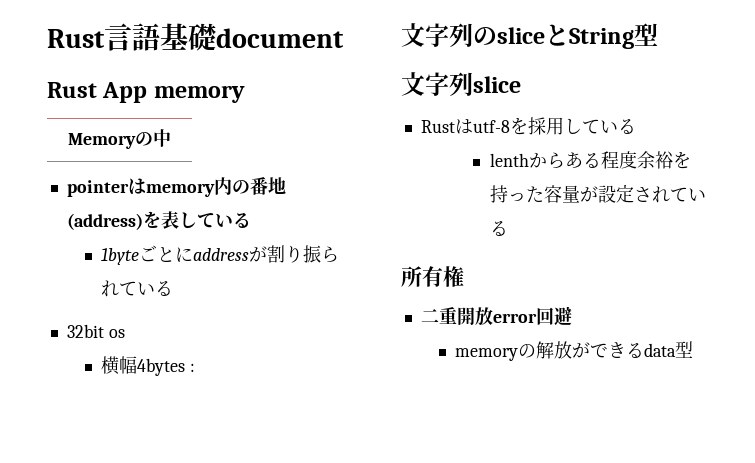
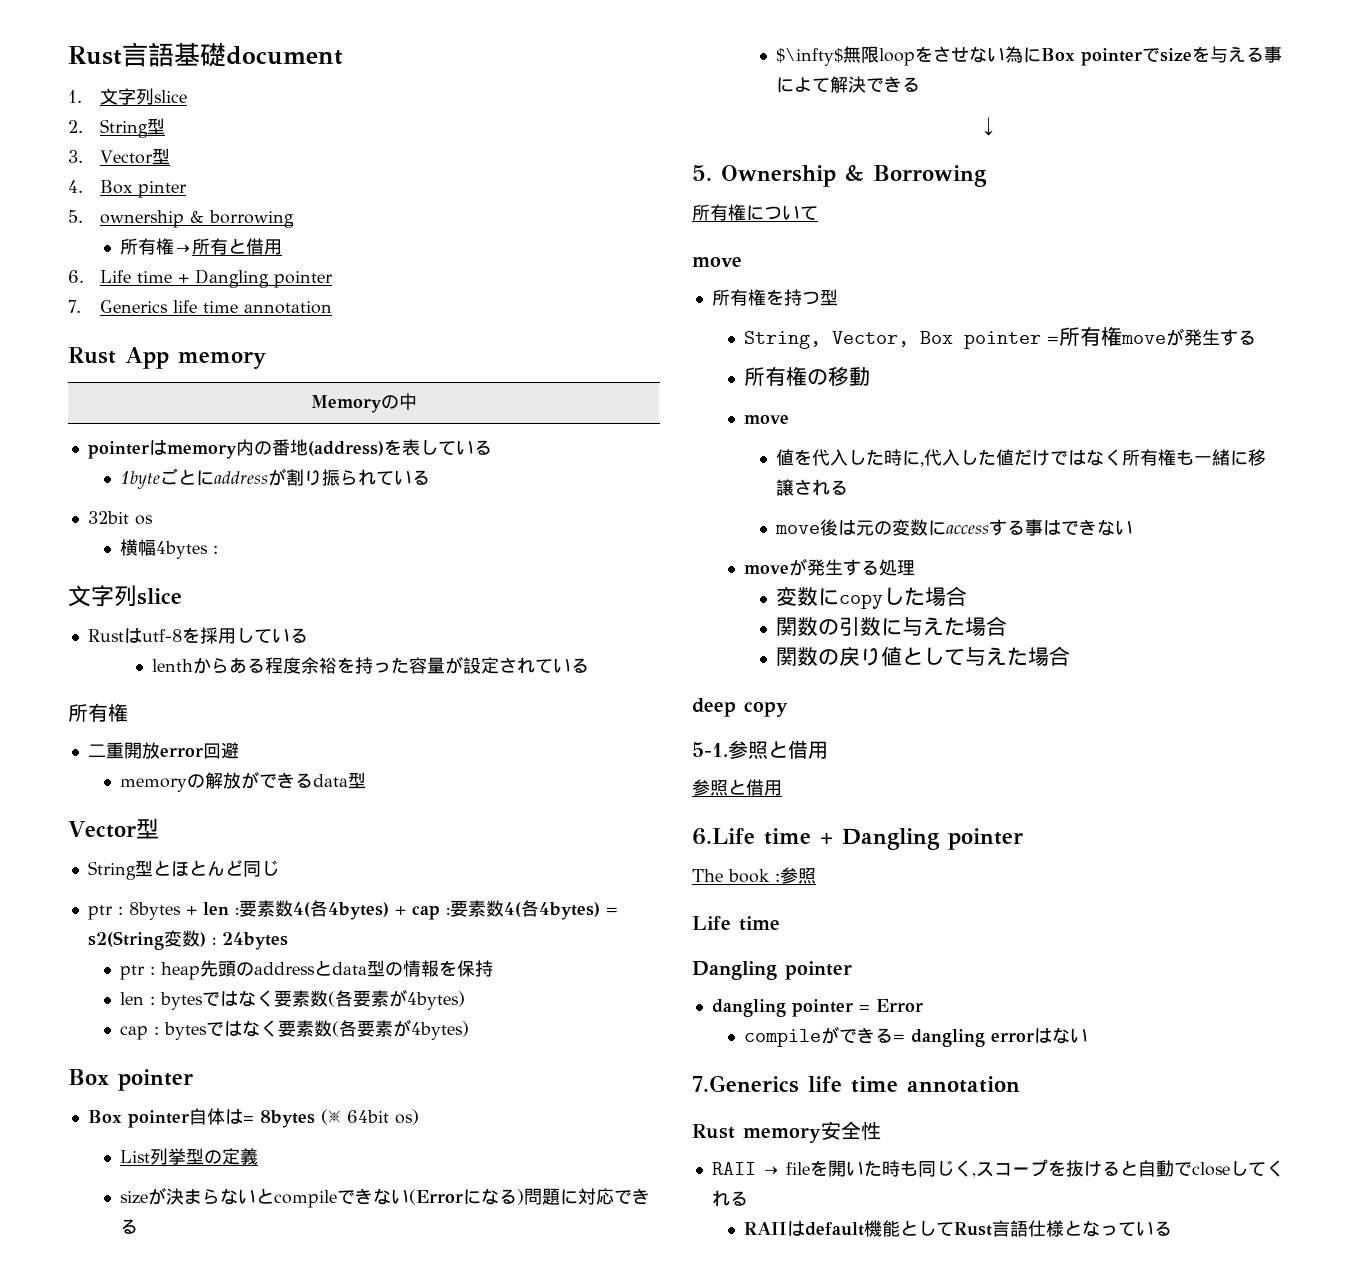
(344, 38) none -> [68,88,188,105] [68,118,166,138] [68,148,171,165] [68,180,188,198] [68,210,295,228] [120,238,283,255] [68,269,334,288] [68,300,333,314] // 1.文字列slice // 2. String型 // 3. Vector型 // 4. Box pinter // 5. ownership & borrowing // 所有権→所有と借用 // 6. Life time + Dangling pointer // 7. Generics life time annotation
[401,23,658,49] // 文字列のsliceとString型 -> (219, 549) none
(694, 349) none -> [68,818,159,839] [87,860,279,880] [87,900,618,920] [87,930,288,950] [120,960,494,980] [120,989,466,1010] [120,1019,470,1040] [68,1069,193,1091] [87,1108,419,1128] [120,1148,259,1165] [120,1187,651,1208] [120,1219,139,1234] [776,46,1283,66] [776,76,921,93] [983,117,993,136] [692,165,987,187] [692,204,818,221] [692,257,742,267] [711,289,838,306] [744,326,1257,349] [744,366,871,386] [744,415,790,424] [776,449,1267,467] [776,479,849,496] [775,519,1134,536] [744,558,916,576] [776,586,968,609] [776,616,1008,637] [776,646,1071,667] [692,698,788,717] [692,740,828,759] [692,779,782,796] [692,828,1023,850] [692,867,816,884] [692,916,780,931] [692,961,852,980] [711,999,923,1017] [744,1026,1089,1047] [692,1075,1020,1093] [692,1121,881,1143] [711,1159,1284,1178] [711,1190,748,1207] [744,1220,1173,1237] // Vector型 // String型とほとんど同じ // ptr : 8bytes + len :要素数4(各4bytes) + cap :要素数4(各4bytes) = s2(String変数) : 24bytes // ptr : heap先頭のaddressとdata型の情報を保持 // len : bytesではなく要素数(各要素が4bytes) // cap : bytesではなく要素数(各要素が4bytes) // Box pointer // Box pointer自体は= 8bytes (※ 64bit os) // List列挙型の定義 // sizeが決まらないとcompileできない(Errorになる)問題に対応できる // $\infty$無限loopをさせない為にBox pointerでsizeを与える事によて解決できる // ↓ // 5. Ownership & Borrowing // 所有権について // move // 所有権を持つ型 // String, Vector, Box pointer =所有権moveが発生する // 所有権の移動 // move // 値を代入した時に,代入した値だけではなく所有権も一緒に移譲される // move後は元の変数にaccessする事はできない // moveが発生する処理 // 変数にcopyした場合 // 関数の引数に与えた場合 // 関数の戻り値として与えた場合 // deep copy // 5-1.参照と借用 // 参照と借用 // 6.Life time + Dangling pointer // The book :参照 // Life time // Dangling pointer // dangling pointer = Error // compileができる= dangling errorはない // 7.Generics life time annotation // Rust memory安全性 // RAII → fileを開いた時も同じく,スコープを抜けると自動でcloseしてくれる // RAIIはdefault機能としてRust言語仕様となっている

